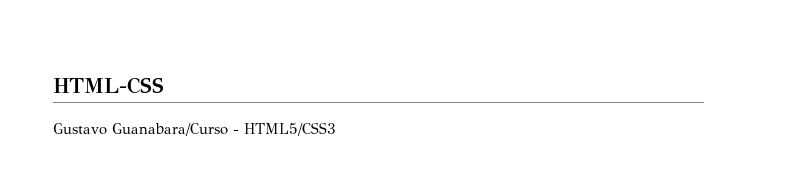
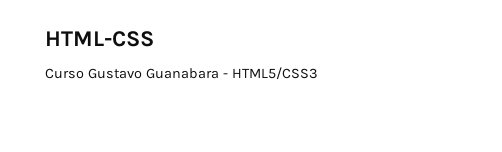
[53,123,228,136] Gustavo Guanabara/Curso -> [45,68,219,79] Curso Gustavo Guanabara

